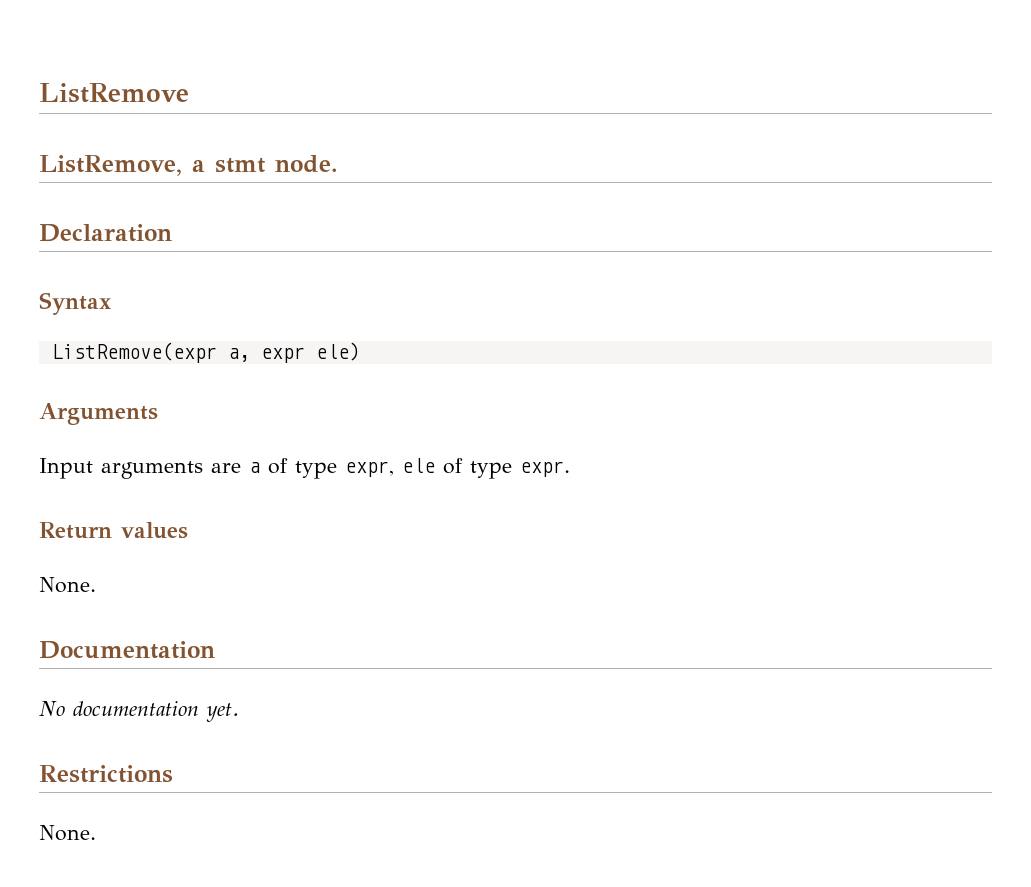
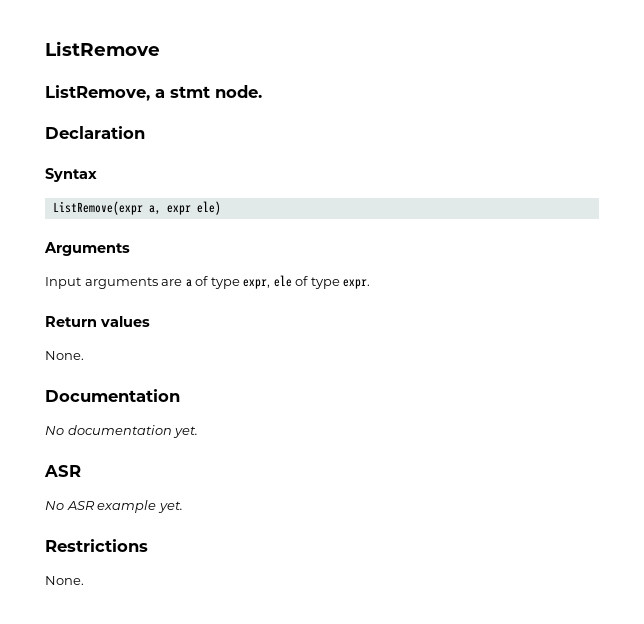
(239, 712) none -> [44,465,81,477] [45,500,183,513] // ASR // No ASR example yet.

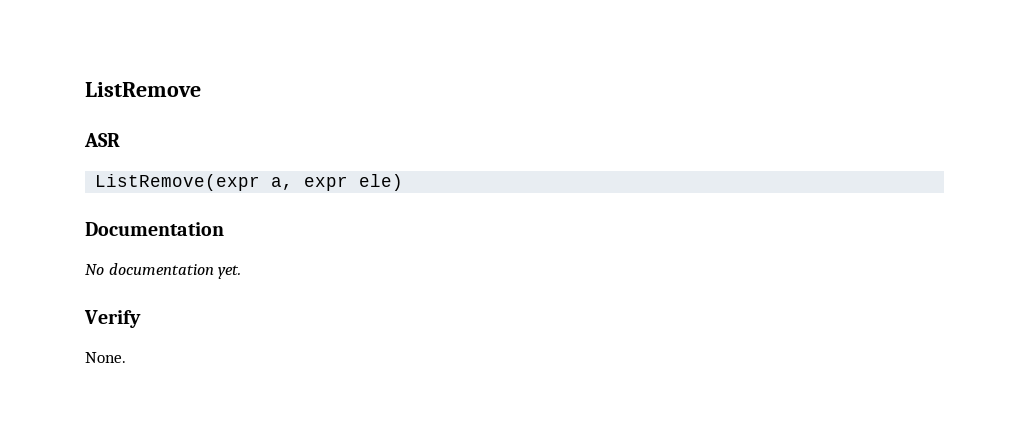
[45,85,262,101] [45,126,145,139] [45,168,97,182] [52,201,221,215] [44,242,130,256] [45,275,371,289] [45,316,150,327] [45,351,84,360] [45,389,180,402] [45,425,199,438] [44,465,81,477] [45,500,183,513] [45,539,148,552] ListRemove, a stmt node. // Declaration // Syntax // ListRemove(expr a, expr ele) // Arguments // Input arguments are a of type expr, ele of type expr. // Return values // None. // Documentation // No documentation yet. // ASR // No ASR example yet. // Restrictions -> [84,133,120,147] [95,174,404,191] [85,222,224,236] [85,263,242,279] [84,310,141,328] ASR // ListRemove(expr a, expr ele) // Documentation // No documentation yet. // Verify

